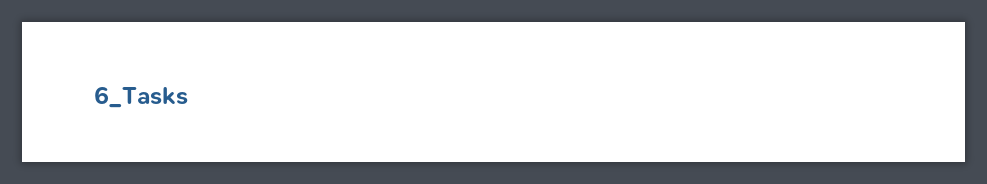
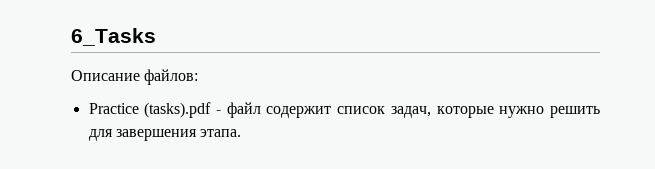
(188, 97) none -> [71,69,199,85] [88,102,600,118] [88,129,242,141] // Описание файлов: // Practice (tasks).pdf - файл содержит список задач, которые нужно решить для завершения этапа.

